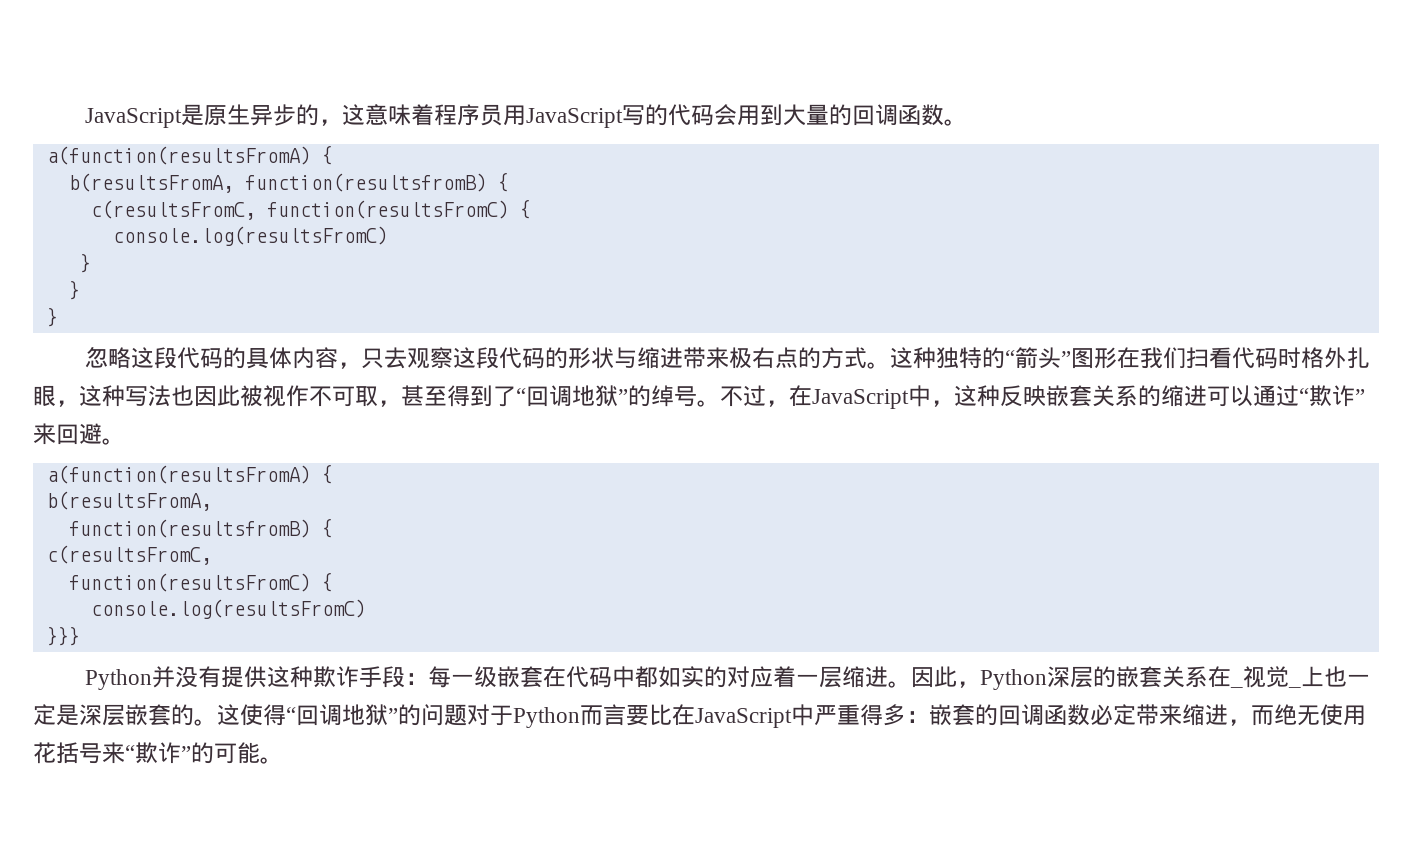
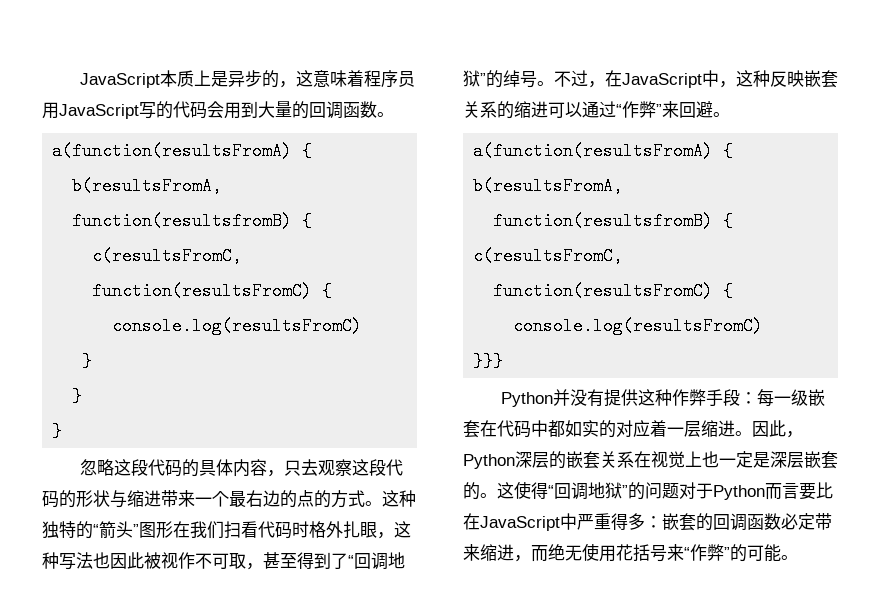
[84,104,250,128] JavaScript是原生 -> [80,70,229,88] JavaScript本质上是
[728,347,775,369] 极右 -> [195,490,297,508] 一个最右边的
[1309,385,1355,407] 欺诈 -> [622,101,656,118] 作弊
[312,666,359,688] 欺诈 -> [672,389,707,406] 作弊
[1229,666,1301,688] _视觉_ -> [651,451,685,468] 视觉
[135,742,181,764] 欺诈 -> [690,544,724,561] 作弊

